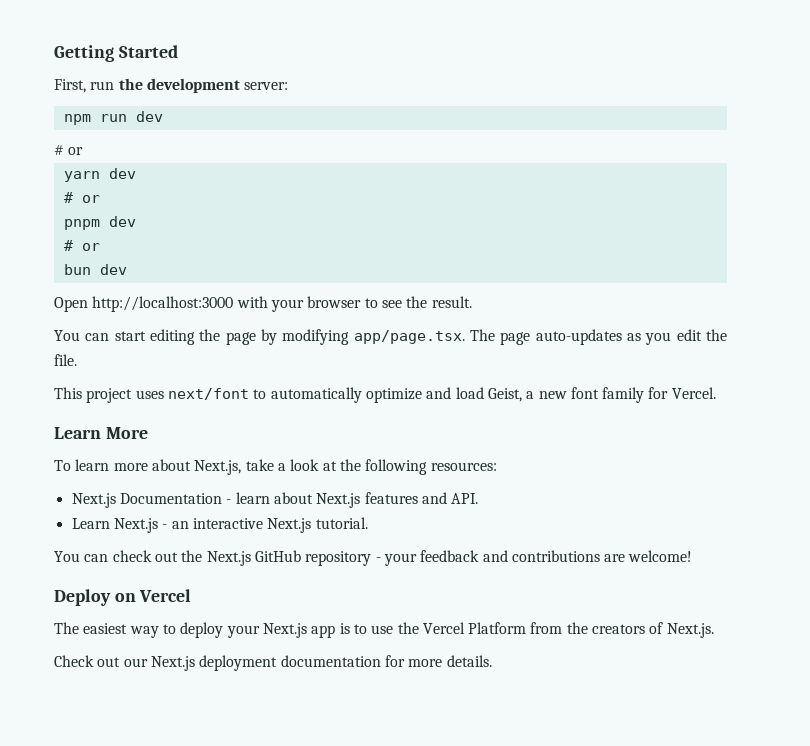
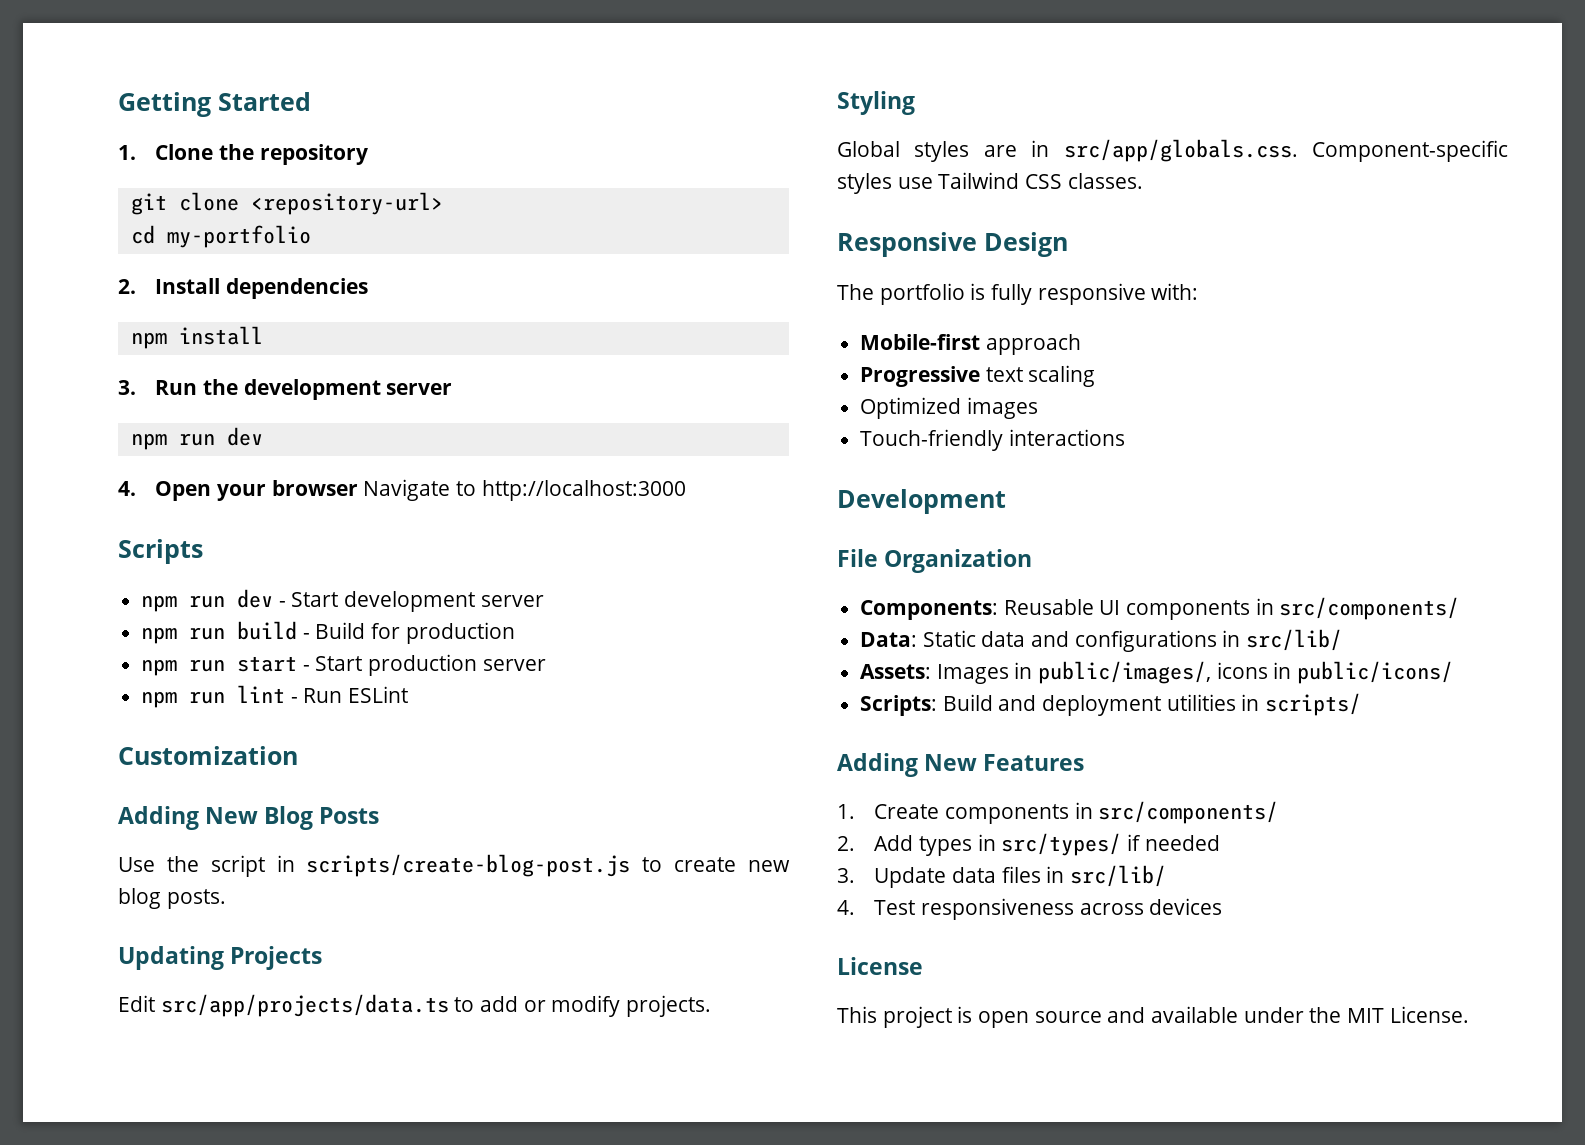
[54,79,115,93] First, run -> [118,144,368,165] [130,192,443,215] [130,225,311,248] [118,278,369,299] [130,326,263,349] [118,380,198,395] 1. Clone the repository // git clone <repository-url> // cd my-portfolio // 2. Install dependencies // npm install // 3. Run
[244,82,289,90] server: -> [386,383,453,395] server
[54,145,84,155] [63,168,136,182] [63,192,100,203] [63,216,136,230] [63,240,100,251] [63,264,127,275] [54,296,472,312] [54,329,728,345] [54,354,77,366] [54,387,716,403] [54,427,148,439] [54,459,497,475] [71,492,479,508] [71,517,368,533] [54,550,693,566] [54,589,192,606] [54,622,714,638] [54,655,492,671] # or // yarn dev // # or // pnpm dev // # or // bun dev // Open http://localhost:3000 with your browser to see the result. // You can start editing the page by modifying app/page.tsx. The page auto-updates as you edit the file. // This project uses next/font to automatically optimize and load Geist, a new font family for Vercel. // Learn More // To learn more about Next.js, take a look at the following resources: // Next.js Documentation - learn about Next.js features and API. // Learn Next.js - an interactive Next.js tutorial. // You can check out the Next.js GitHub repository - your feedback and contributions are welcome! // Deploy on Vercel // The easiest way to deploy your Next.js app is to use the Vercel Platform from the creators of Next.js. // Check out our Next.js deployment documentation for more details. -> [118,479,686,501] [118,539,203,564] [141,589,544,612] [141,621,515,644] [141,654,546,676] [141,685,409,708] [118,746,298,765] [118,806,380,830] [118,854,791,877] [118,888,226,909] [118,946,323,970] [118,994,712,1017] [837,91,915,115] [837,139,1508,162] [837,172,1143,194] [837,232,1068,257] [837,283,1199,305] [860,334,1081,355] [860,365,1096,387] [860,397,1038,419] [860,429,1125,451] [837,489,1006,514] [837,549,1033,573] [860,597,1460,620] [860,629,1343,652] [860,661,1454,684] [860,693,1362,716] [837,753,1085,777] [837,801,1279,824] [837,833,1220,856] [837,865,1167,888] [837,898,1223,920] [837,957,923,975] [837,1006,1469,1028] 4. Open your browser Navigate to http://localhost:3000 // Scripts // npm run dev - Start development server // npm run build - Build for production // npm run start - Start production server // npm run lint - Run ESLint // Customization // Adding New Blog Posts // Use the script in scripts/create-blog-post.js to create new blog posts. // Updating Projects // Edit src/app/projects/data.ts to add or modify projects. // Styling // Global styles are in src/app/globals.css. Component-specific styles use Tailwind CSS classes. // Responsive Design // The portfolio is fully responsive with: // Mobile-first approach // Progressive text scaling // Optimized images // Touch-friendly interactions // Development // File Organization // Components: Reusable UI components in src/components/ // Data: Static data and configurations in src/lib/ // Assets: Images in public/images/, icons in public/icons/ // Scripts: Build and deployment utilities in scripts/ // Adding New Features // 1. Create components in src/components/ // 2. Add types in src/types/ if needed // 3. Update data files in src/lib/ // 4. Test responsiveness across devices // License // This project is open source and available under the MIT License.

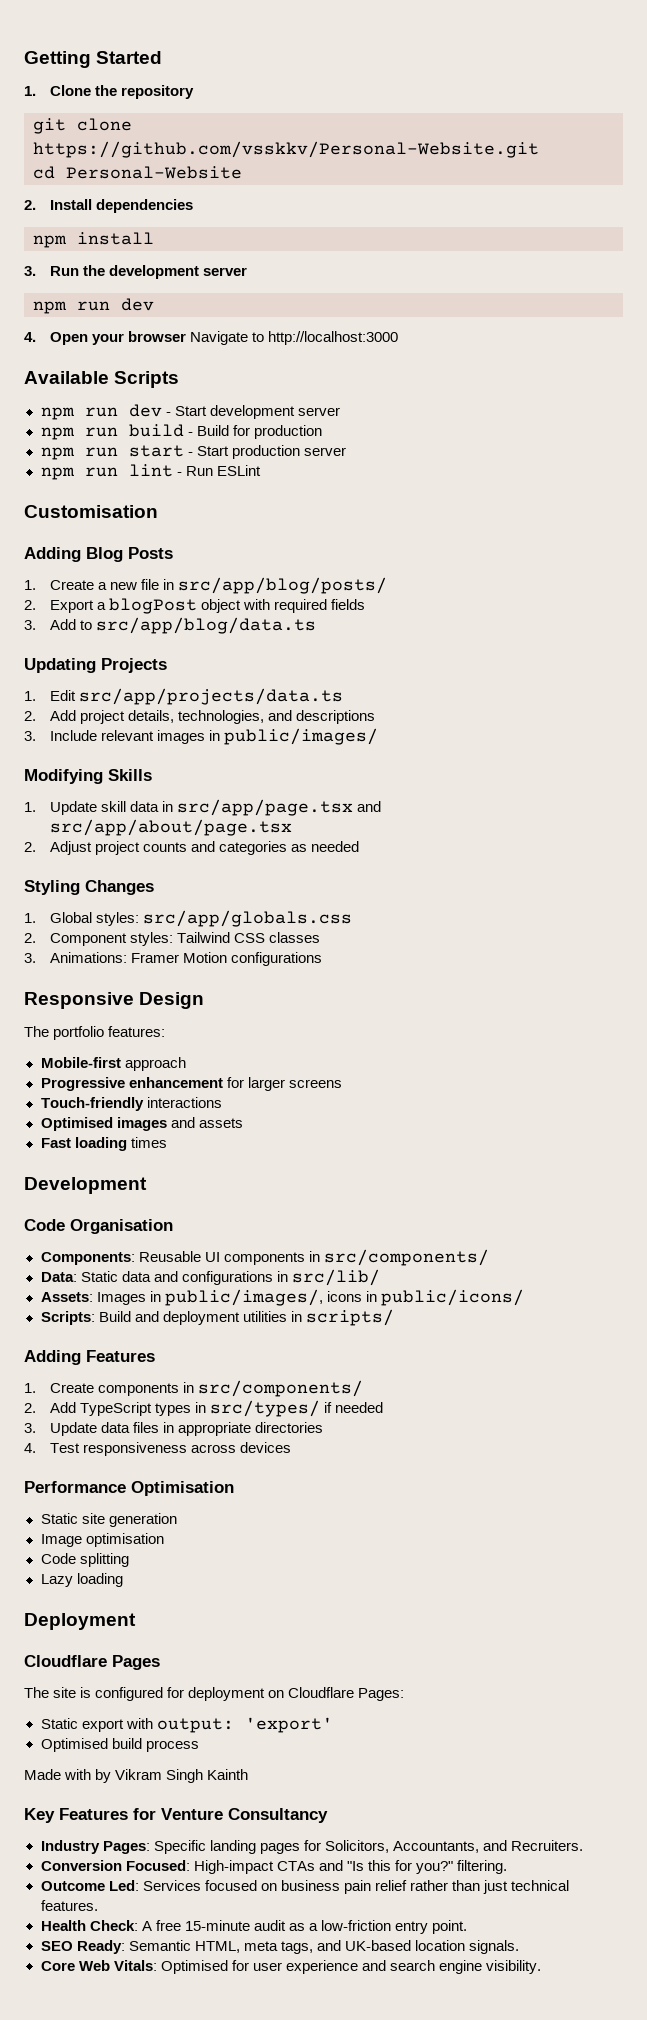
[250,192,443,215] <repository-url> -> [33,141,539,158] https://github.com/vsskkv/Personal-Website.git
[166,225,311,248] my-portfolio -> [66,166,242,179] Personal-Website
(686, 490) none -> [24,371,109,384] Available
[118,746,298,765] [118,806,259,830] Customization // Adding New -> [24,505,158,518] [24,547,81,562] Customisation // Adding
[118,854,791,877] [118,888,226,909] Use the script in scripts/create-blog-post.js to create new blog posts. -> [24,577,388,594] [24,598,366,614] [24,617,316,634] 1. Create a new file in src/app/blog/posts/ // 2. Export a blogPost object with required fields // 3. Add to src/app/blog/data.ts
(323, 958) none -> [24,691,36,701] 1.
[454,995,712,1017] [837,91,915,115] [837,139,1508,162] [837,172,1143,194] to add or modify projects. // Styling // Global styles are in src/app/globals.css. Component-specific styles use Tailwind CSS classes. -> [24,710,376,724] [24,728,379,745] [24,769,152,784] [24,799,382,816] [49,819,292,836] [24,841,360,855] [24,880,154,895] [24,910,352,927] [24,932,321,946] [24,952,322,966] // 2. Add project details, technologies, and descriptions // 3. Include relevant images in public/images/ // Modifying Skills // 1. Update skill data in src/app/page.tsx and src/app/about/page.tsx // 2. Adjust project counts and categories as needed // Styling Changes // 1. Global styles: src/app/globals.css // 2. Component styles: Tailwind CSS classes // 3. Animations: Framer Motion configurations
[970,283,1199,305] is fully responsive with: -> [108,1026,166,1037] features:
[985,365,1096,387] [860,397,1038,419] [860,429,1125,451] text scaling // Optimized images // Touch-friendly interactions -> [128,1077,342,1091] [40,1097,222,1111] [40,1117,243,1131] [40,1137,167,1151] enhancement for larger screens // Touch-friendly interactions // Optimised images and assets // Fast loading times
[837,549,1033,573] File Organization -> [24,1219,173,1234] Code Organisation
[924,754,978,771] New -> (81, 1357) none
(914, 843) none -> [79,1402,152,1416] TypeScript
[1070,865,1167,887] src/lib/ -> [178,1422,324,1436] appropriate directories
[837,957,923,975] [837,1006,1469,1028] License // This project is open source and available under the MIT License. -> [24,1481,234,1496] [40,1513,177,1527] [40,1533,164,1547] [40,1553,129,1567] [40,1573,123,1587] [24,1613,136,1630] [24,1655,160,1670] [24,1687,405,1701] [40,1717,333,1733] [40,1738,199,1752] [24,1769,249,1783] [24,1808,328,1823] [40,1840,583,1854] [40,1860,507,1874] [40,1880,570,1894] [40,1900,98,1911] [40,1920,468,1934] [40,1940,519,1954] [40,1960,541,1974] Performance Optimisation // Static site generation // Image optimisation // Code splitting // Lazy loading // Deployment // Cloudflare Pages // The site is configured for deployment on Cloudflare Pages: // Static export with output: 'export' // Optimised build process // Made with by Vikram Singh Kainth // Key Features for Venture Consultancy // Industry Pages: Specific landing pages for Solicitors, Accountants, and Recruiters. // Conversion Focused: High-impact CTAs and "Is this for you?" filtering. // Outcome Led: Services focused on business pain relief rather than just technical features. // Health Check: A free 15-minute audit as a low-friction entry point. // SEO Ready: Semantic HTML, meta tags, and UK-based location signals. // Core Web Vitals: Optimised for user experience and search engine visibility.

